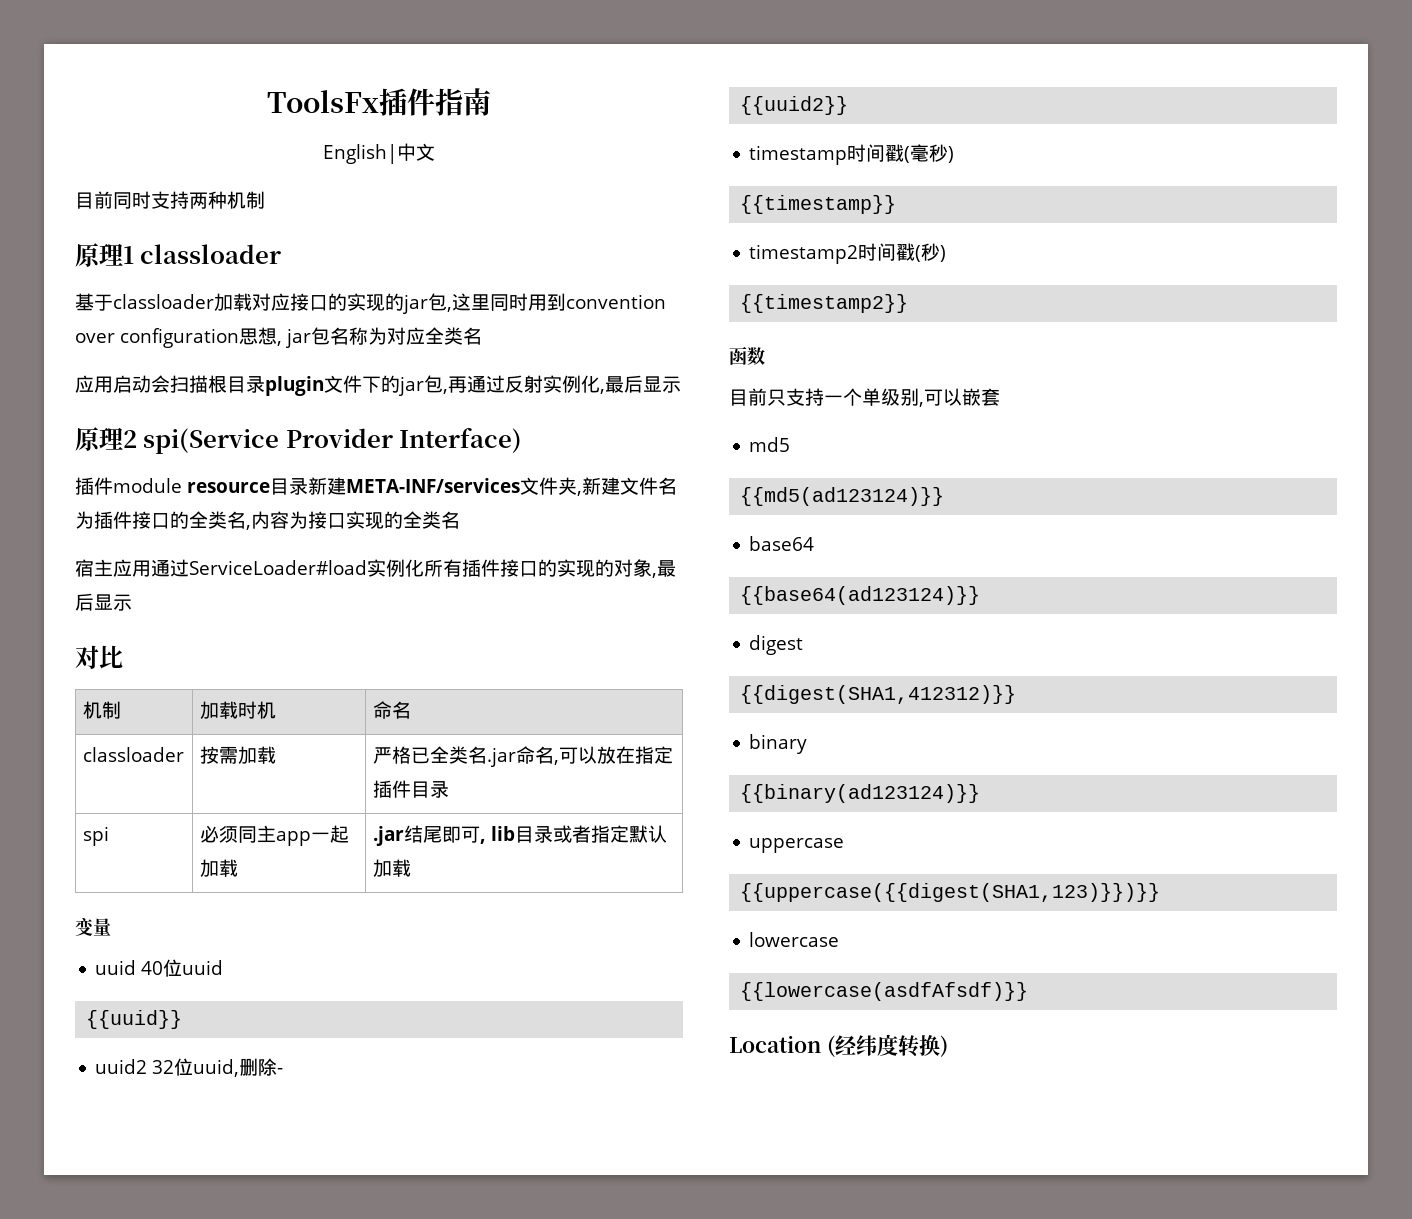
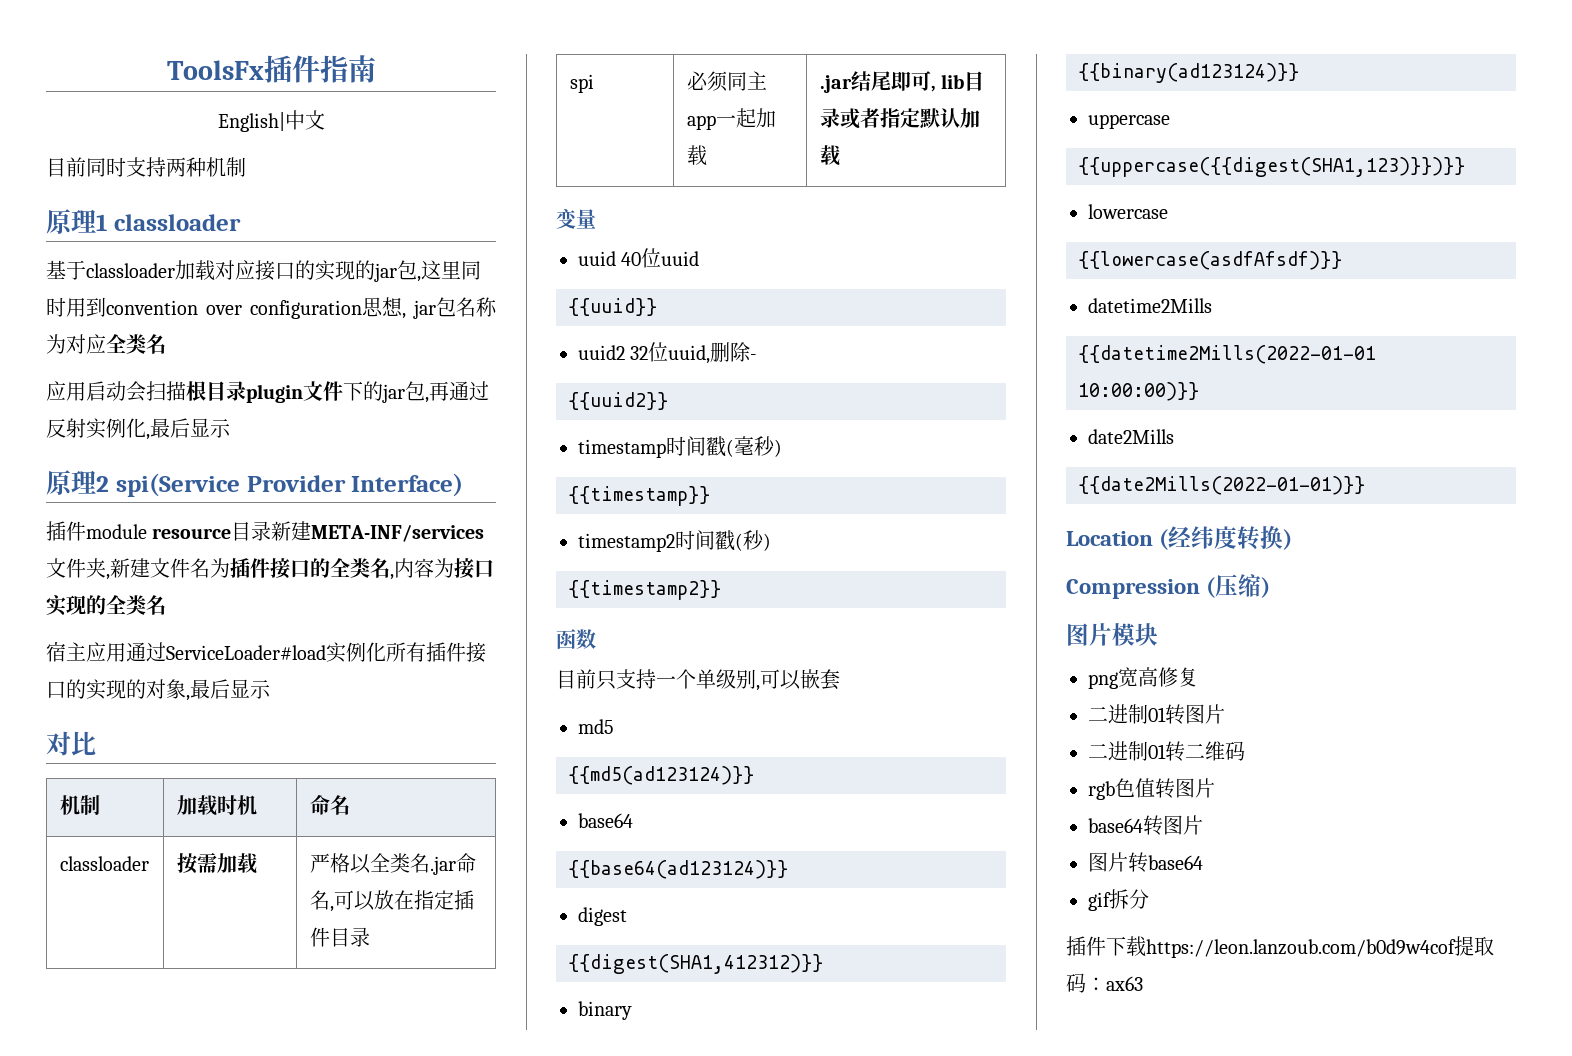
[410,747,430,764] 已 -> [349,854,371,874] 以
(1029, 991) none -> [1088,298,1212,313] [1078,345,1376,364] [1078,382,1199,401] [1088,429,1174,444] [1078,476,1365,495] // datetime2Mills // {{datetime2Mills(2022-01-01 10:00:00)}} // date2Mills // {{date2Mills(2022-01-01)}}
(948, 1046) none -> [1066,574,1271,599] [1066,623,1158,646] [1088,667,1198,689] [1088,704,1225,725] [1088,741,1245,762] [1088,778,1215,800] [1088,815,1203,836] [1088,852,1203,873] [1088,889,1149,911] [1066,936,1494,958] [1066,973,1143,993] // Compression (压缩) // 图片模块 // png宽高修复 // 二进制01转图片 // 二进制01转二维码 // rgb色值转图片 // base64转图片 // 图片转base64 // gif拆分 // 插件下载https://leon.lanzoub.com/b0d9w4cof提取码：ax63

